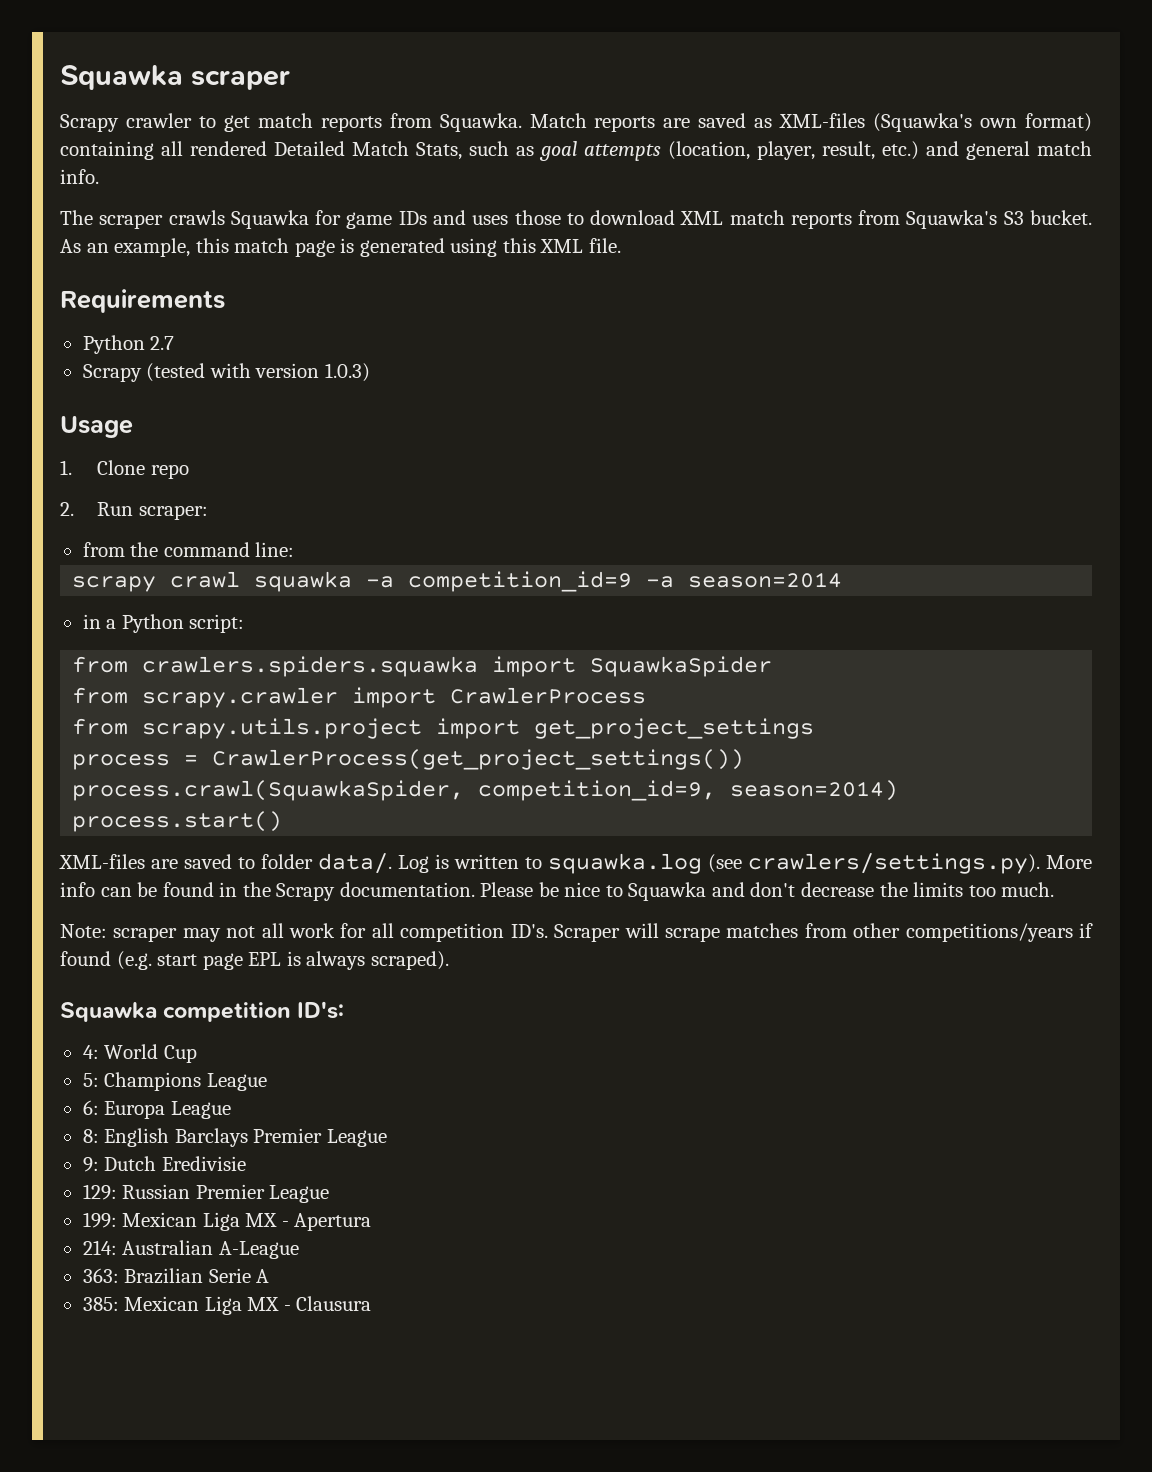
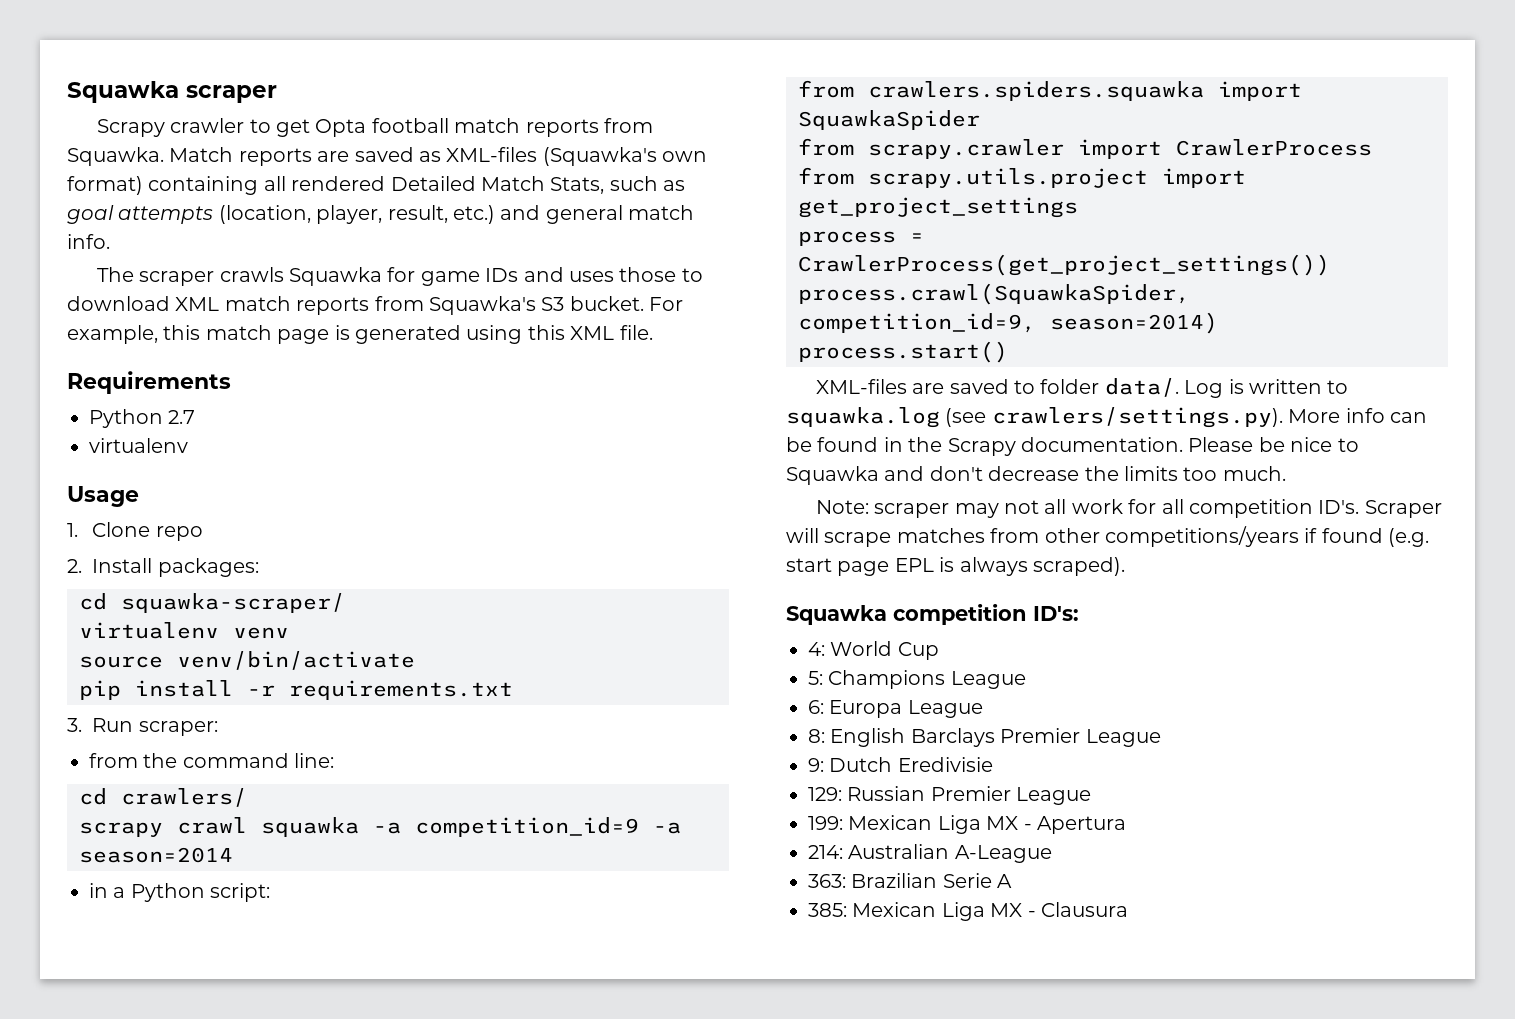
(250, 123) none -> [315,118,449,137] Opta football
[60,239,109,253] As an -> [649,297,684,311] For
[82,363,370,382] Scrapy (tested with version 1.0.3) -> [89,438,188,453] virtualenv
(74, 509) none -> [92,558,259,577] [79,593,345,613] [79,622,289,639] [79,651,415,670] [79,680,513,700] [67,718,82,732] Install packages: // cd squawka-scraper/ // virtualenv venv // source venv/bin/activate // pip install -r requirements.txt // 3.
(295, 549) none -> [79,788,247,807] // cd crawlers/

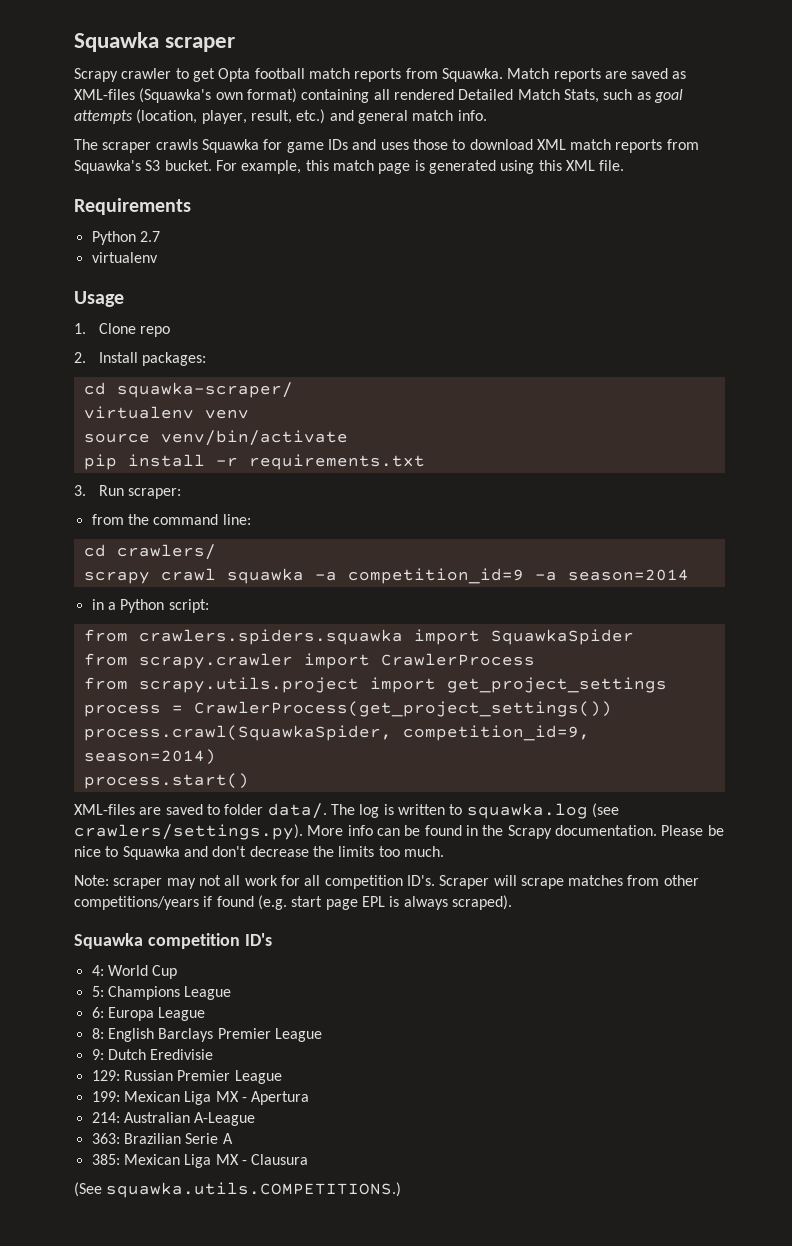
[1184,380,1224,398] Log -> [330,804,380,818] The log
[1033,606,1079,621] ID's: -> [244,933,272,946] ID's
(1128, 909) none -> [74,1182,402,1198] // (See squawka.utils.COMPETITIONS.)

